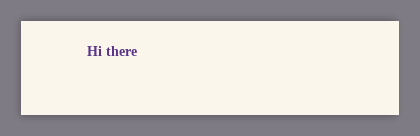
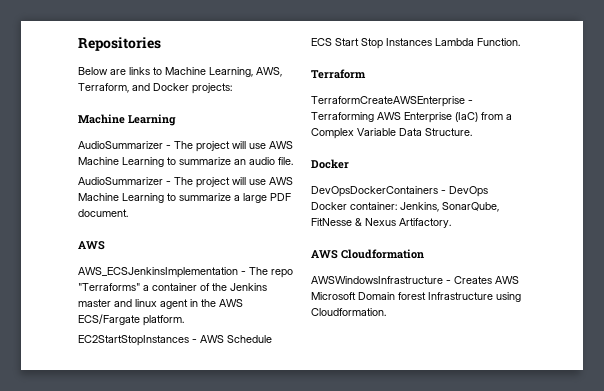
[87,46,137,56] Hi there -> [78,37,161,51] [78,67,282,77] [78,83,232,94] [78,114,176,126] [78,141,293,152] [78,157,293,167] [78,177,293,188] [78,193,291,203] [78,209,128,217] [78,241,105,250] [78,267,293,278] [78,283,267,291] [78,299,243,309] [78,314,184,326] [78,335,272,346] [311,38,520,49] [311,69,366,79] [311,96,473,107] [311,112,512,123] [311,128,472,139] [311,159,349,169] [311,186,488,197] [311,202,499,212] [311,218,451,228] [311,249,424,259] [311,276,519,284] [311,292,521,302] [311,308,386,316] Repositories // Below are links to Machine Learning, AWS, Terraform, and Docker projects: // Machine Learning // AudioSummarizer - The project will use AWS Machine Learning to summarize an audio file. // AudioSummarizer - The project will use AWS Machine Learning to summarize a large PDF document. // AWS // AWS_ECSJenkinsImplementation - The repo "Terraforms" a container of the Jenkins master and linux agent in the AWS ECS/Fargate platform. // EC2StartStopInstances - AWS Schedule ECS Start Stop Instances Lambda Function. // Terraform // TerraformCreateAWSEnterprise - Terraforming AWS Enterprise (IaC) from a Complex Variable Data Structure. // Docker // DevOpsDockerContainers - DevOps Docker container: Jenkins, SonarQube, FitNesse & Nexus Artifactory. // AWS Cloudformation // AWSWindowsInfrastructure - Creates AWS Microsoft Domain forest Infrastructure using Cloudformation.

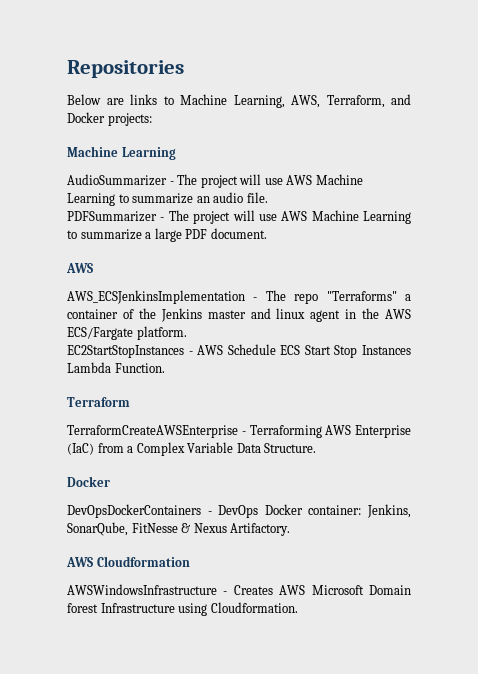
[78,177,163,185] AudioSummarizer -> [67,211,157,222] PDFSummarizer

